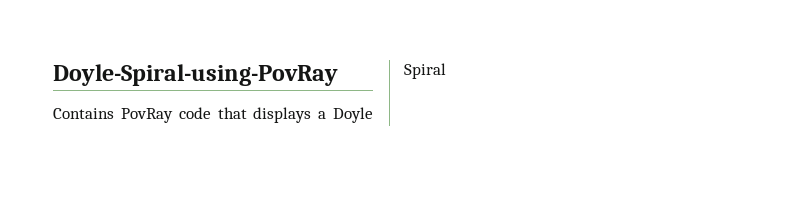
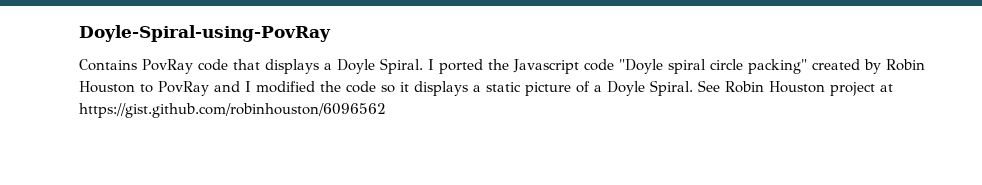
[404,63,446,79] Spiral -> [380,58,925,74] [79,80,893,96] [79,103,386,118] Spiral. I ported the Javascript code "Doyle spiral circle packing" created by Robin Houston to PovRay and I modified the code so it displays a static picture of a Doyle Spiral. See Robin Houston project at https://gist.github.com/robinhouston/6096562

